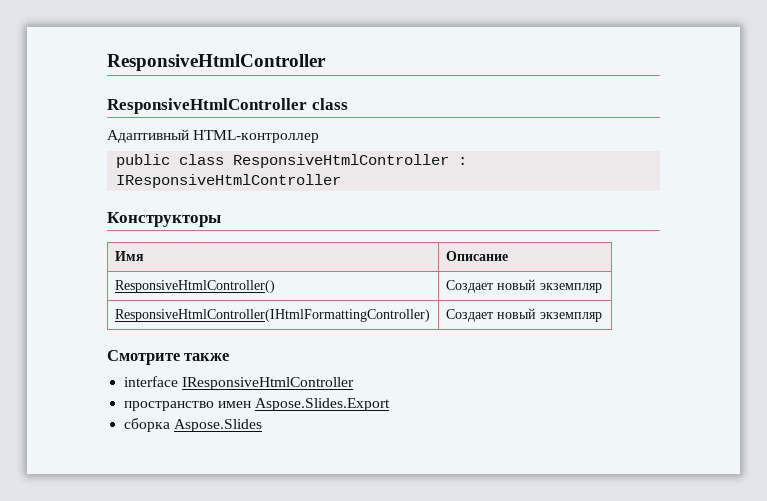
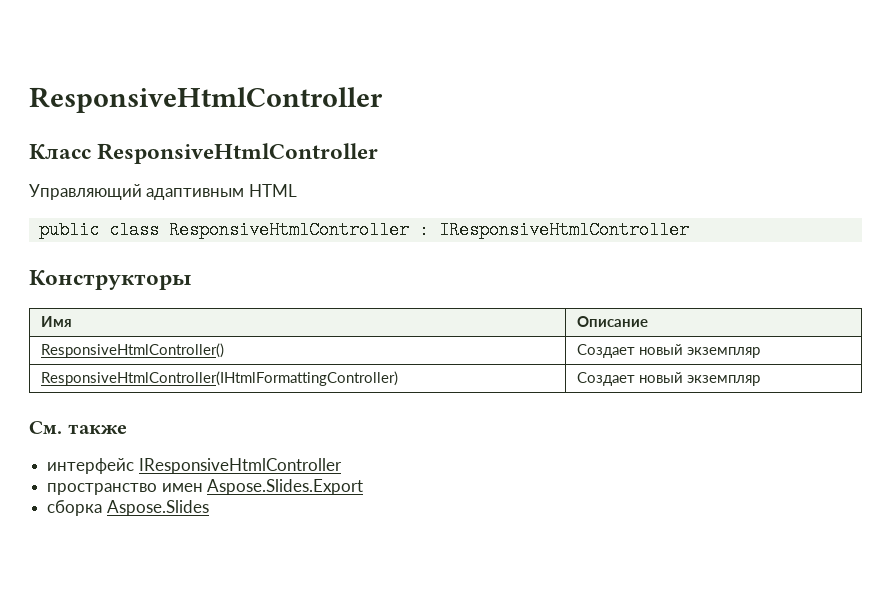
[107,54,326,71] [107,98,348,114] [107,129,320,143] ResponsiveHtmlController // ResponsiveHtmlController class // Адаптивный HTML-контроллер -> [29,87,383,113] [29,143,379,164] [29,184,297,200] ResponsiveHtmlController // Класс ResponsiveHtmlController // Управляющий адаптивным HTML
[107,350,180,365] Смотрите -> [29,421,62,434] См.
[124,376,179,387] interface -> [47,458,135,474] интерфейс

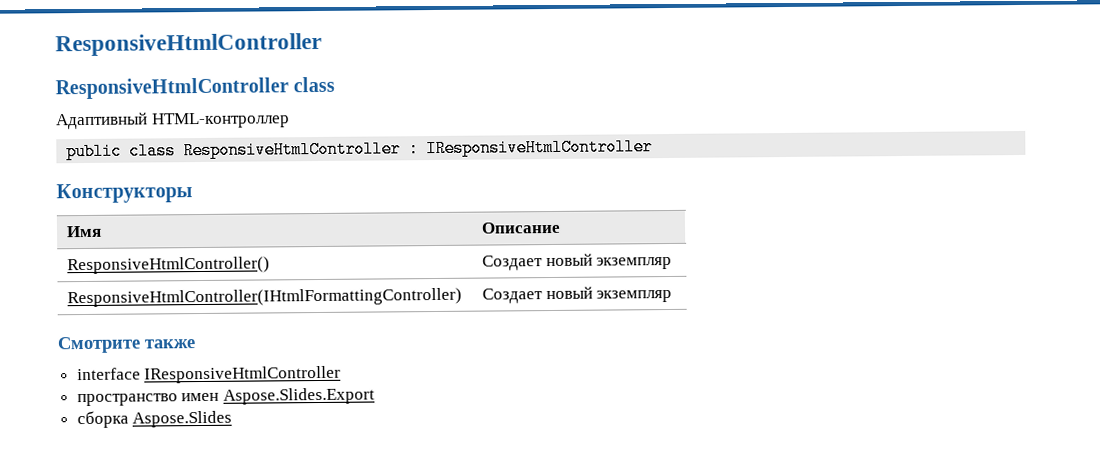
[29,87,383,113] [29,143,379,164] [29,184,297,200] ResponsiveHtmlController // Класс ResponsiveHtmlController // Управляющий адаптивным HTML -> [55,32,322,57] [55,76,336,100] [56,112,290,130] ResponsiveHtmlController // ResponsiveHtmlController class // Адаптивный HTML-контроллер
[29,421,62,434] См. -> [57,336,141,354] Смотрите
[47,458,135,474] интерфейс -> [76,367,141,381] interface

